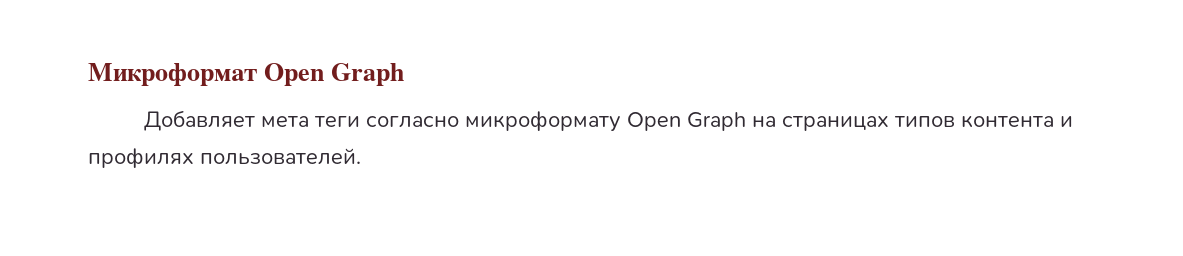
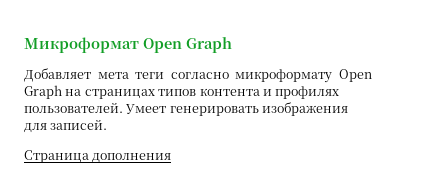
(361, 156) none -> [125,102,349,116] [24,119,108,133] [24,150,172,163] Умеет генерировать изображения для записей. // Страница дополнения

